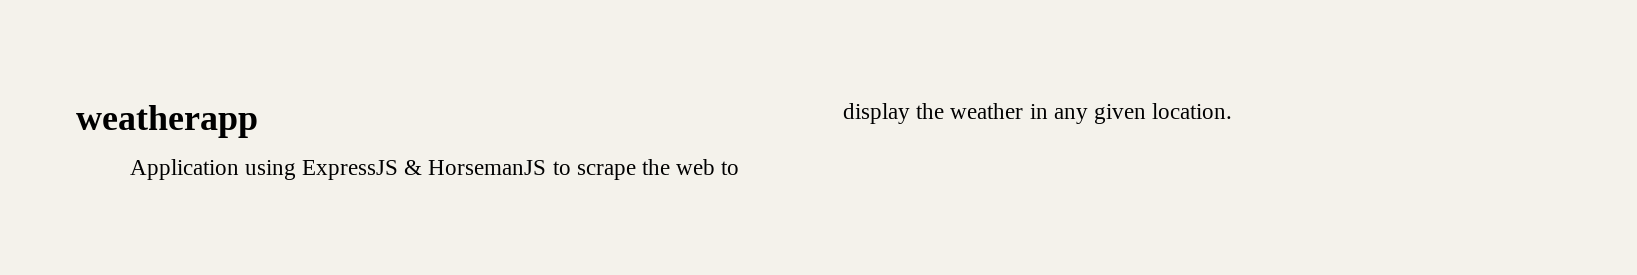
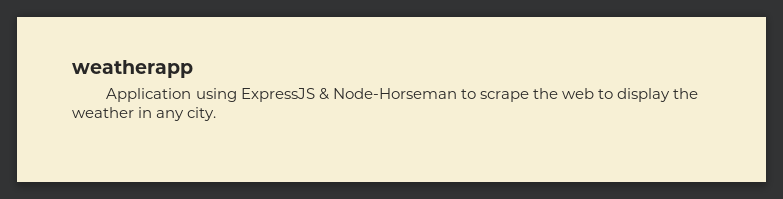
[428,160,547,175] HorsemanJS -> [332,88,457,99] Node-Horseman
[1094,103,1233,124] given location. -> [187,107,217,121] city.

